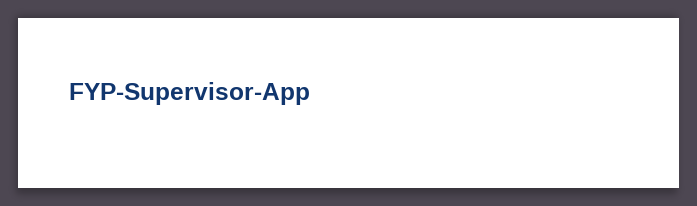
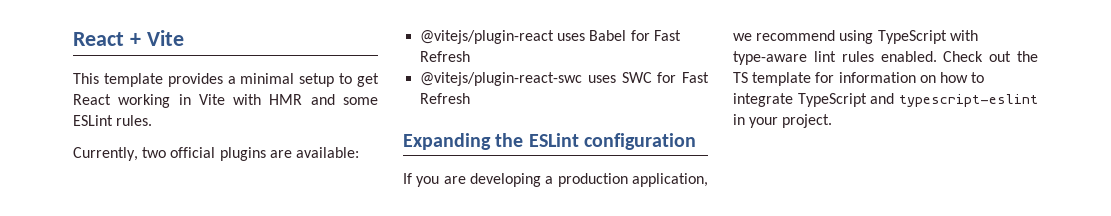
[69,82,310,105] FYP-Supervisor-App -> [73,30,184,46] [73,73,379,87] [73,94,378,108] [73,115,153,126] [73,147,359,161] [420,30,681,44] [420,51,471,62] [420,72,709,86] [420,93,471,104] [403,133,696,150] [403,173,708,187] [733,30,978,44] [733,51,1038,65] [733,72,985,86] [733,93,1038,107] [733,114,833,128] React + Vite // This template provides a minimal setup to get React working in Vite with HMR and some ESLint rules. // Currently, two official plugins are available: // @vitejs/plugin-react uses Babel for Fast Refresh // @vitejs/plugin-react-swc uses SWC for Fast Refresh // Expanding the ESLint configuration // If you are developing a production application, we recommend using TypeScript with type-aware lint rules enabled. Check out the TS template for information on how to integrate TypeScript and typescript-eslint in your project.

